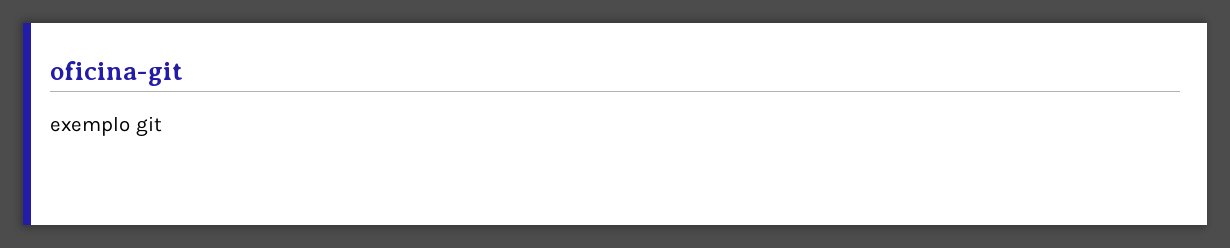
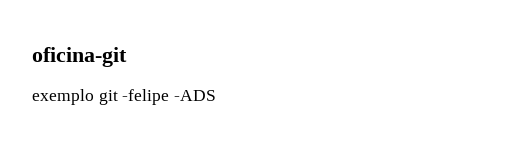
(162, 126) none -> [122,89,217,105] -felipe -ADS

